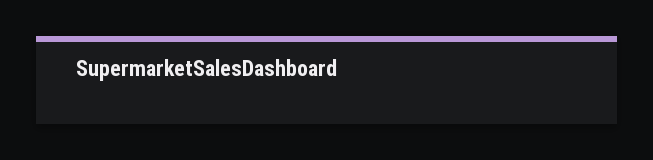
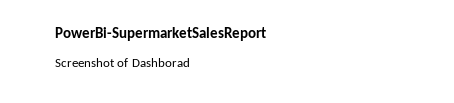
[76,59,337,81] SupermarketSalesDashboard -> [55,27,266,41] [55,58,190,67] PowerBi-SupermarketSalesReport // Screenshot of Dashborad

